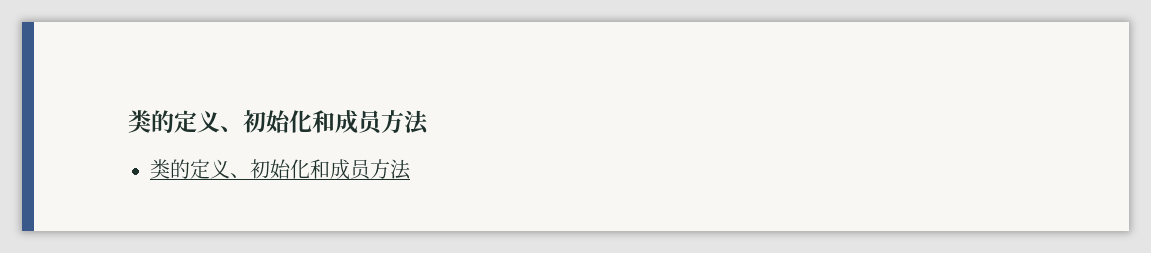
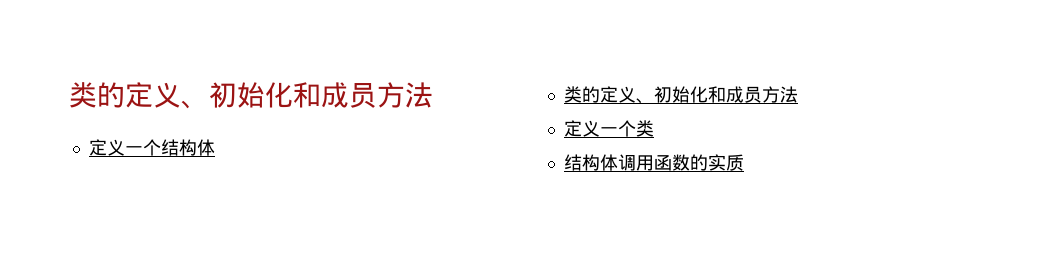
[128,110,429,135] [150,159,411,180] 类的定义、初始化和成员方法 // 类的定义、初始化和成员方法 -> [69,82,433,109] [88,139,215,156] [563,86,798,104] [563,120,654,137] [563,154,744,171] 类的定义、初始化和成员方法 // 定义一个结构体 // 类的定义、初始化和成员方法 // 定义一个类 // 结构体调用函数的实质

